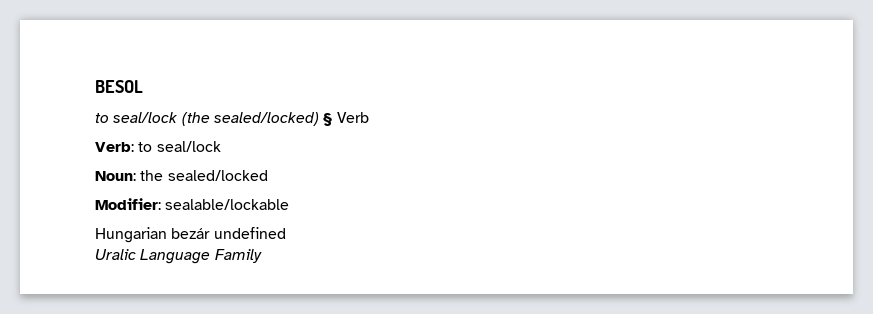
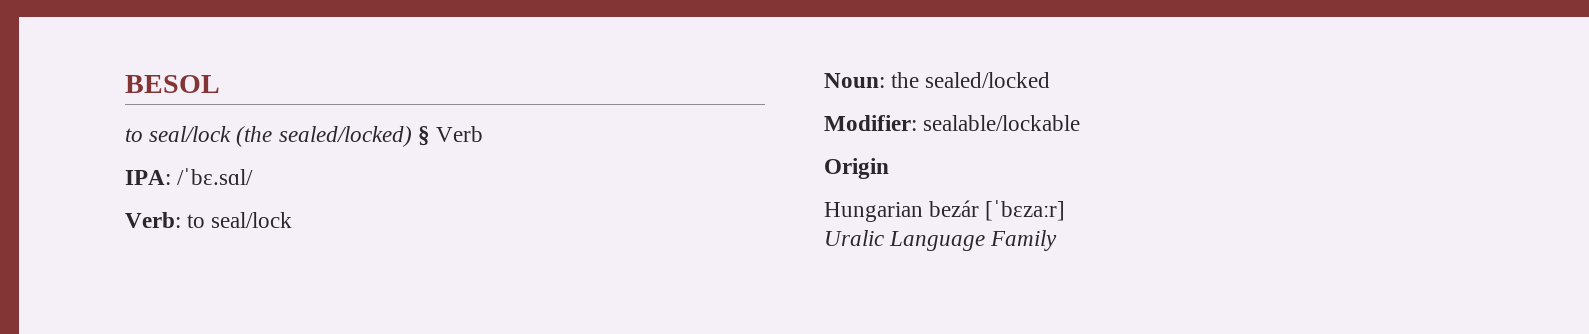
(369, 117) none -> [125,168,254,185] // IPA: /ˈbɛ.sɑl/
(290, 204) none -> [824,158,889,179] // Origin
[213,227,286,239] undefined -> [985,200,1066,221] [ˈbɛzaːr]

